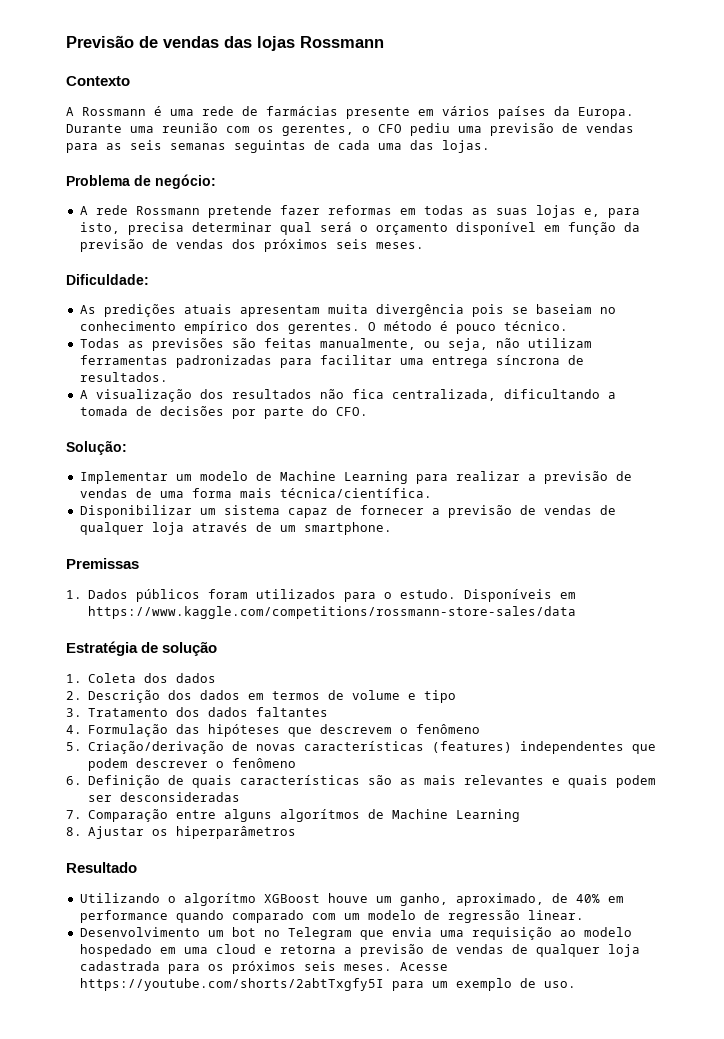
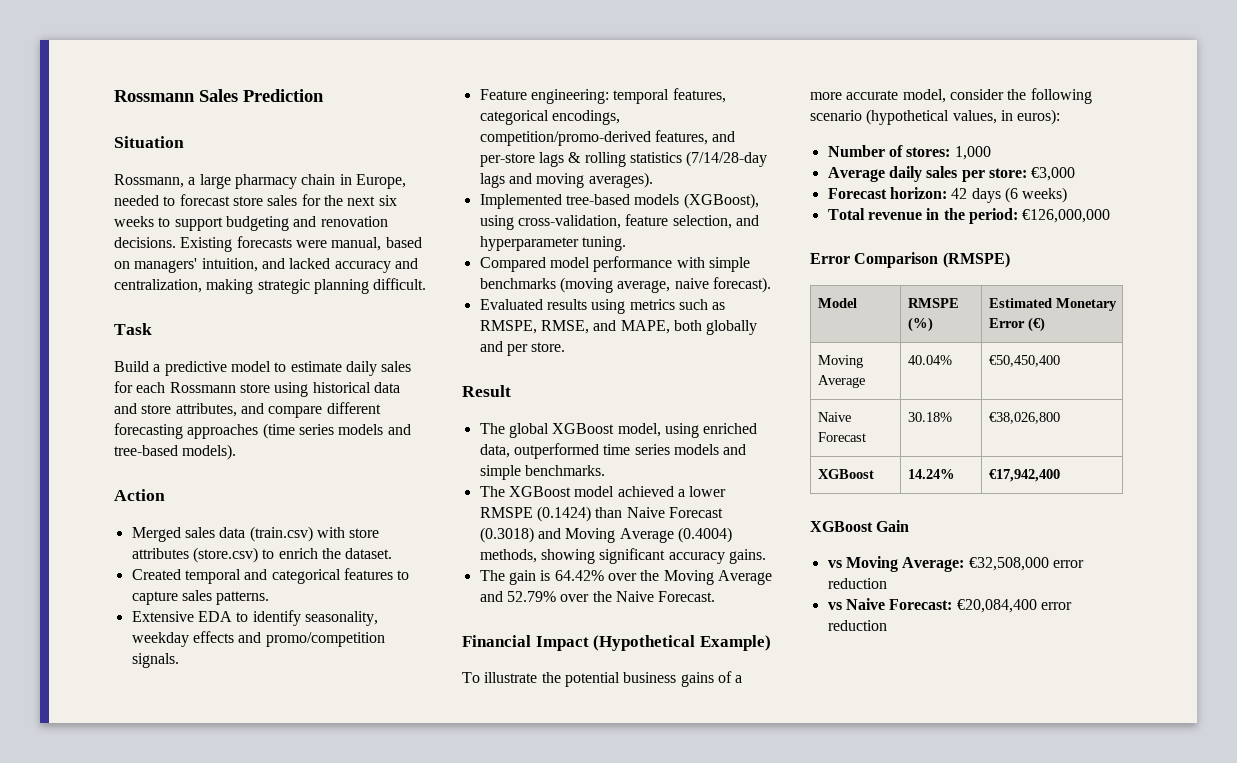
[66,35,384,51] [66,76,130,86] [66,106,634,119] [66,123,634,136] [66,140,490,153] [66,174,216,189] [79,205,640,218] [79,222,640,235] [79,239,424,252] [66,274,149,285] [79,304,616,317] [79,321,568,334] [79,338,592,351] [79,355,584,368] [79,372,168,382] [79,389,616,402] [79,406,368,419] [66,440,127,455] [79,471,632,484] [79,488,432,498] [79,505,616,518] [79,522,392,535] [66,558,139,569] [66,589,577,602] [88,606,577,619] [66,641,218,656] [66,673,217,683] [66,690,457,703] [66,707,329,717] [66,724,481,737] [66,741,657,754] [88,758,297,771] [66,775,657,788] [88,792,241,802] [66,809,521,822] [66,826,297,839] [66,862,137,873] [79,893,624,906] [79,910,584,923] [79,927,632,940] [79,944,640,957] [79,961,448,974] [79,978,576,991] Previsão de vendas das lojas Rossmann // Contexto // A Rossmann é uma rede de farmácias presente em vários países da Europa. Durante uma reunião com os gerentes, o CFO pediu uma previsão de vendas para as seis semanas seguintas de cada uma das lojas. // Problema de negócio: // A rede Rossmann pretende fazer reformas em todas as suas lojas e, para isto, precisa determinar qual será o orçamento disponível em função da previsão de vendas dos próximos seis meses. // Dificuldade: // As predições atuais apresentam muita divergência pois se baseiam no conhecimento empírico dos gerentes. O método é pouco técnico. // Todas as previsões são feitas manualmente, ou seja, não utilizam ferramentas padronizadas para facilitar uma entrega síncrona de resultados. // A visualização dos resultados não fica centralizada, dificultando a tomada de decisões por parte do CFO. // Solução: // Implementar um modelo de Machine Learning para realizar a previsão de vendas de uma forma mais técnica/científica. // Disponibilizar um sistema capaz de fornecer a previsão de vendas de qualquer loja através de um smartphone. // Premissas // 1. Dados públicos foram utilizados para o estudo. Disponíveis em https://www.kaggle.com/competitions/rossmann-store-sales/data // Estratégia de solução // 1. Coleta dos dados // 2. Descrição dos dados em termos de volume e tipo // 3. Tratamento dos dados faltantes // 4. Formulação das hipóteses que descrevem o fenômeno // 5. Criação/derivação de novas características (features) independentes que podem descrever o fenômeno // 6. Definição de quais características são as mais relevantes e quais podem ser desconsideradas // 7. Comparação entre alguns algorítmos de Machine Learning // 8. Ajustar os hiperparâmetros // Resultado // Utilizando o algorítmo XGBoost houve um ganho, aproximado, de 40% em performance quando comparado com um modelo de regressão linear. // Desenvolvimento um bot no Telegram que envia uma requisição ao modelo hospedado em uma cloud e retorna a previsão de vendas de qualquer loja cadastrada para os próximos seis meses. Acesse https://youtube.com/shorts/2abtTxgfy5I para um exemplo de uso. -> [114,89,324,102] [114,136,184,148] [114,174,406,189] [114,194,397,206] [114,216,388,231] [114,236,422,252] [114,258,418,273] [114,278,427,294] [114,323,152,335] [114,361,412,376] [114,381,400,397] [114,402,381,418] [114,423,411,439] [114,444,237,460] [114,489,165,501] [131,526,380,542] [131,547,393,563] [131,568,410,584] [131,590,270,605] [131,610,378,626] [131,631,385,647] [131,653,179,668] [479,88,726,104] [479,110,620,125] [479,130,736,146] [479,151,768,167] [479,172,653,188] [479,193,759,209] [479,214,759,230] [479,236,626,251] [479,256,750,272] [479,277,771,293] [479,299,726,314] [479,320,758,335] [479,341,566,356] [462,385,511,397] [479,423,758,438] [479,443,747,459] [479,465,605,480] [479,486,727,497] [479,506,723,522] [479,527,732,543] [479,548,766,564] [479,570,772,585] [479,591,716,602] [462,635,771,651] [462,671,743,687] [810,88,1092,104] [810,109,1061,125] [827,145,991,160] [827,166,1076,182] [827,187,1068,203] [827,208,1111,224] [810,252,1010,268] [817,298,857,308] [907,298,959,308] [907,317,933,332] [988,298,1117,311] [988,317,1045,332] [817,355,863,368] [817,375,865,388] [907,355,952,365] [988,355,1060,367] [817,412,851,422] [817,432,866,442] [907,412,952,422] [988,412,1060,424] [817,469,874,479] [907,469,955,479] [988,469,1060,482] [810,520,910,532] [827,556,1084,572] [827,578,887,589] [827,598,1072,613] [827,620,887,631] Rossmann Sales Prediction // Situation // Rossmann, a large pharmacy chain in Europe, needed to forecast store sales for the next six weeks to support budgeting and renovation decisions. Existing forecasts were manual, based on managers' intuition, and lacked accuracy and centralization, making strategic planning difficult. // Task // Build a predictive model to estimate daily sales for each Rossmann store using historical data and store attributes, and compare different forecasting approaches (time series models and tree-based models). // Action // Merged sales data (train.csv) with store attributes (store.csv) to enrich the dataset. // Created temporal and categorical features to capture sales patterns. // Extensive EDA to identify seasonality, weekday effects and promo/competition signals. // Feature engineering: temporal features, categorical encodings, competition/promo-derived features, and per-store lags & rolling statistics (7/14/28-day lags and moving averages). // Implemented tree-based models (XGBoost), using cross-validation, feature selection, and hyperparameter tuning. // Compared model performance with simple benchmarks (moving average, naive forecast). // Evaluated results using metrics such as RMSPE, RMSE, and MAPE, both globally and per store. // Result // The global XGBoost model, using enriched data, outperformed time series models and simple benchmarks. // The XGBoost model achieved a lower RMSPE (0.1424) than Naive Forecast (0.3018) and Moving Average (0.4004) methods, showing significant accuracy gains. // The gain is 64.42% over the Moving Average and 52.79% over the Naive Forecast. // Financial Impact (Hypothetical Example) // To illustrate the potential business gains of a more accurate model, consider the following scenario (hypothetical values, in euros): // Number of stores: 1,000 // Average daily sales per store: €3,000 // Forecast horizon: 42 days (6 weeks) // Total revenue in the period: €126,000,000 // Error Comparison (RMSPE) // Model | RMSPE (%) | Estimated Monetary Error (€) // Moving Average | 40.04% | €50,450,400 // Naive Forecast | 30.18% | €38,026,800 // XGBoost | 14.24% | €17,942,400 // XGBoost Gain // vs Moving Average: €32,508,000 error reduction // vs Naive Forecast: €20,084,400 error reduction

